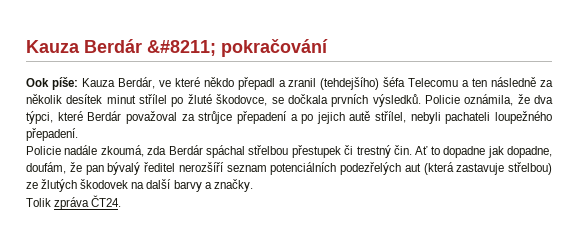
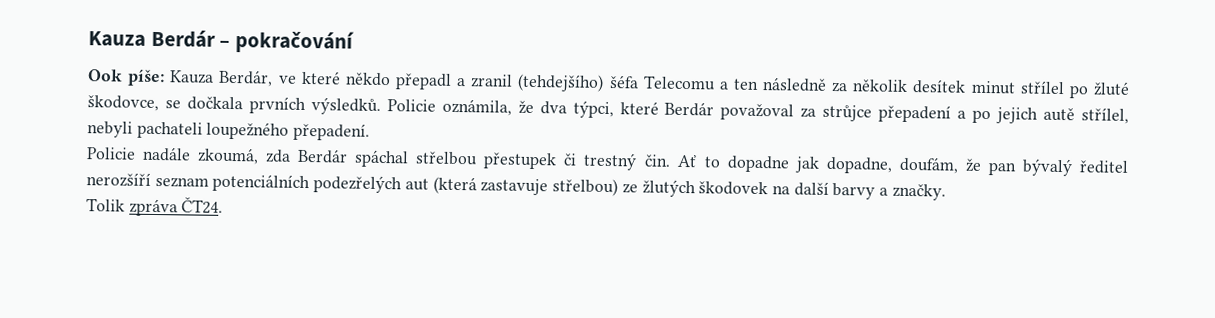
[147,40,216,56] &#8211; -> [219,40,231,47] –

